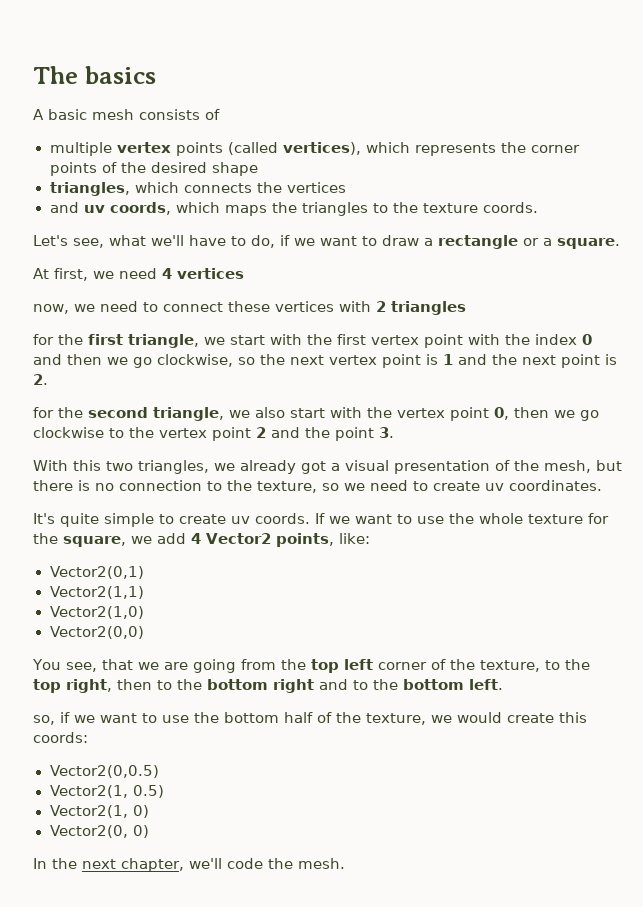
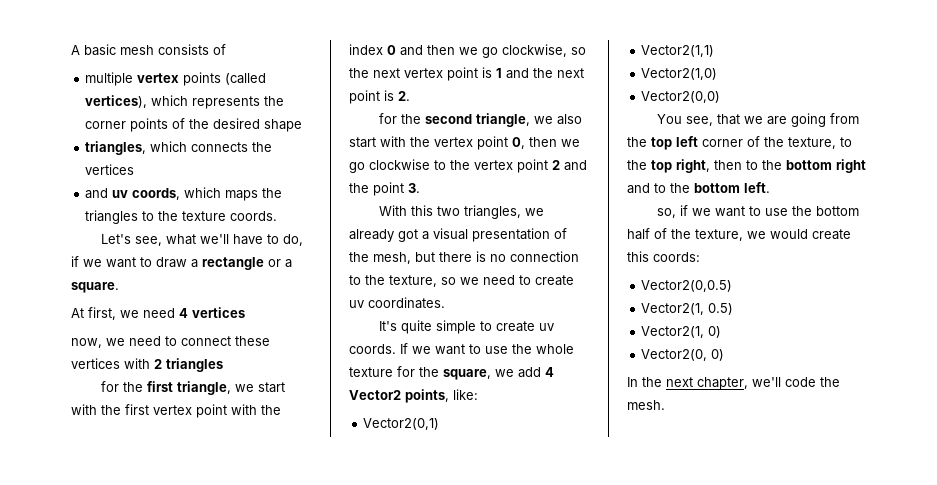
[33,66,156,84] The basics // -> (71, 50) none

